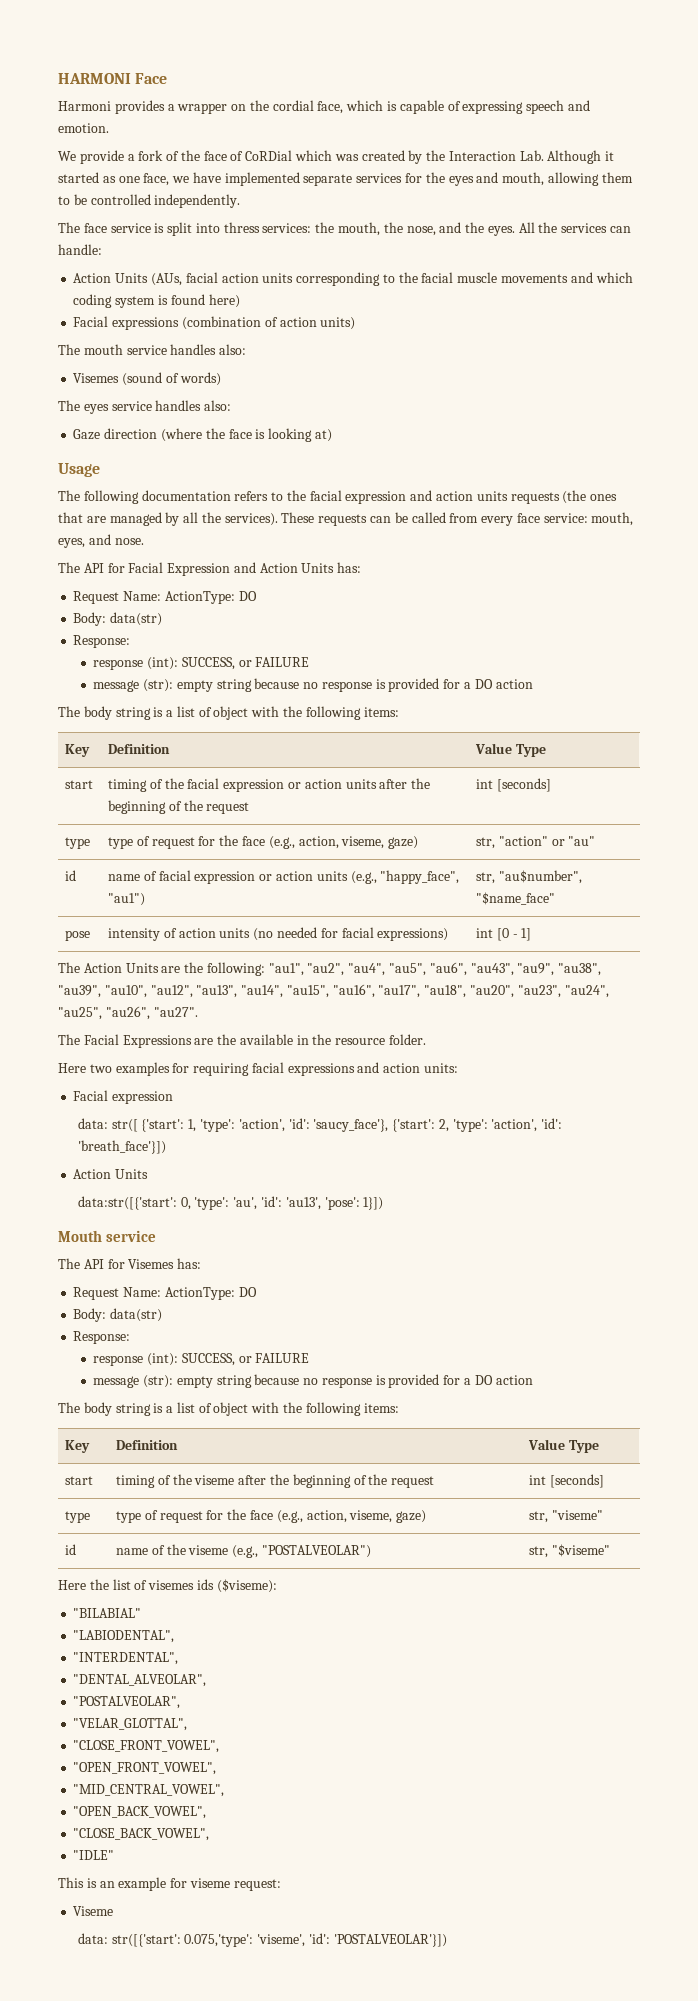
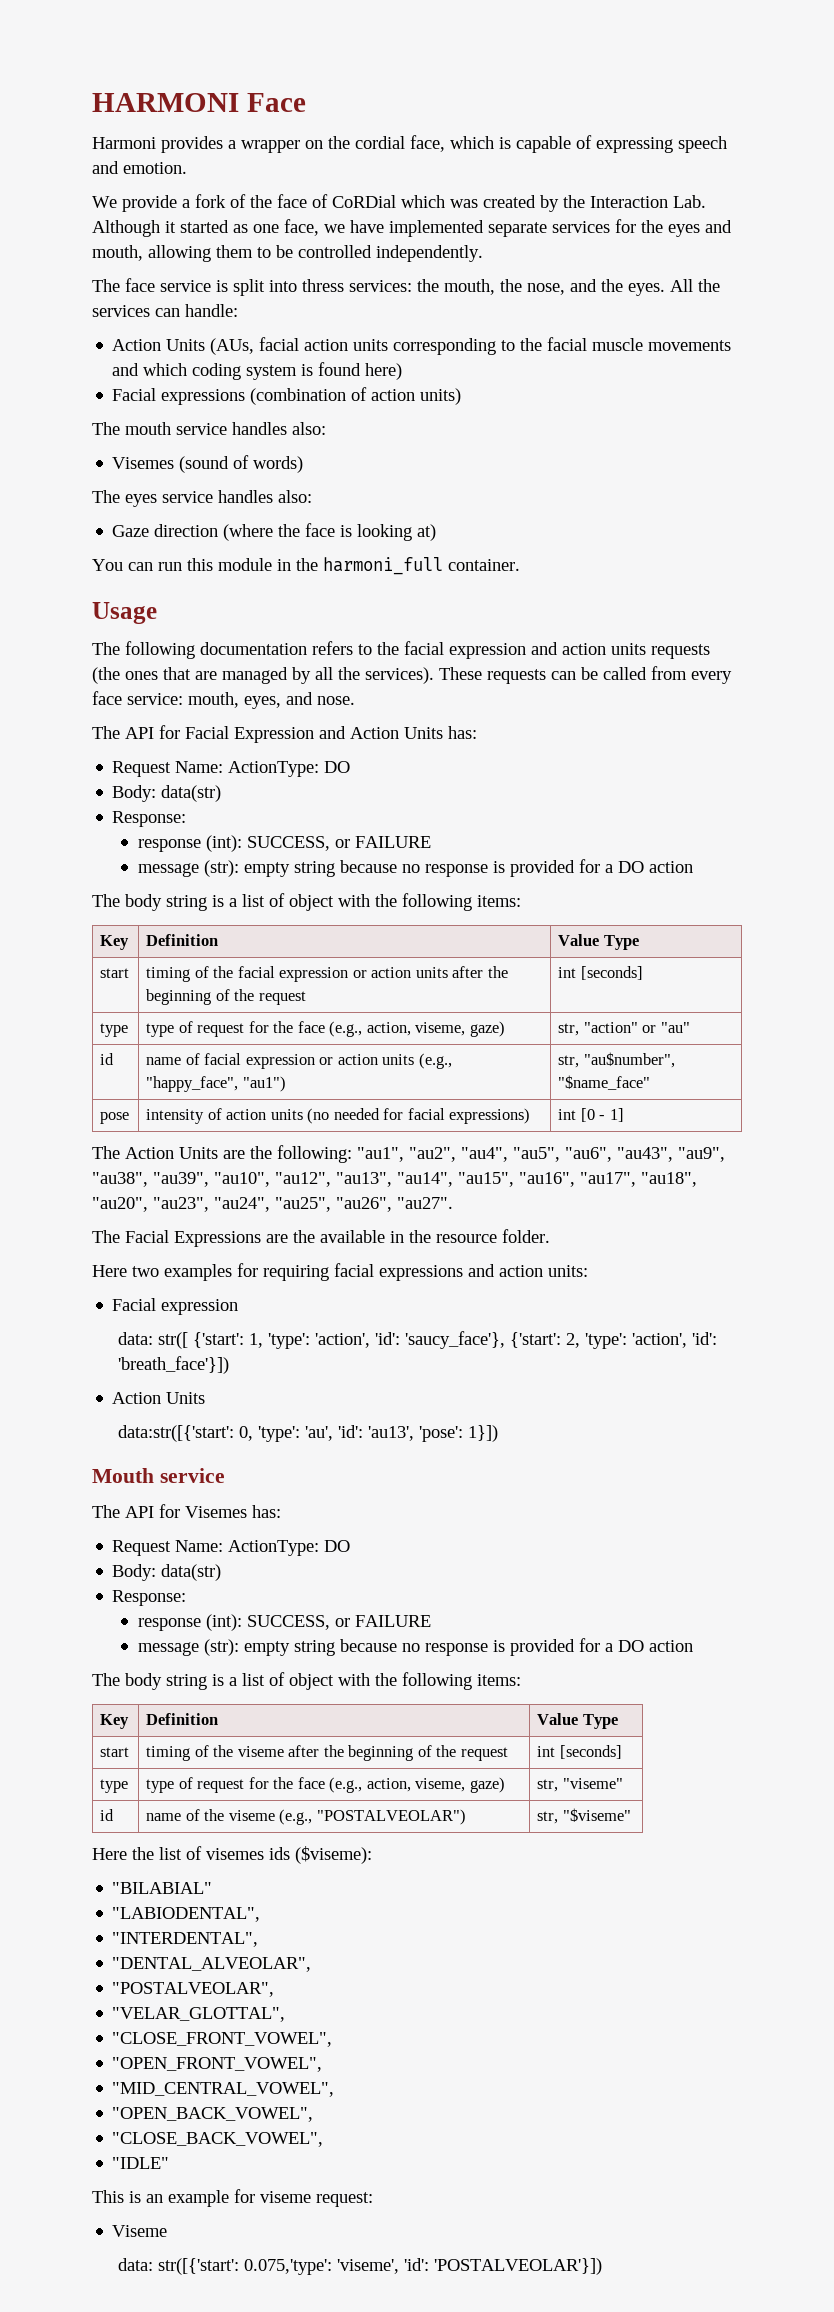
(332, 435) none -> [92,557,520,575] // You can run this module in the harmoni_full container.

